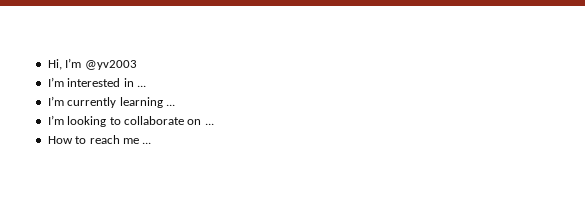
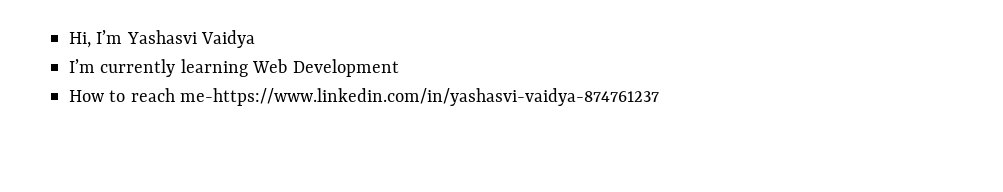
[84,60,137,70] [47,77,146,87] [47,96,175,108] [47,115,214,127] @yv2003 // I’m interested in ... // I’m currently learning ... // I’m looking to collaborate on ... -> [126,30,256,48] [69,59,399,77] Yashasvi Vaidya // I’m currently learning Web Development
[122,138,152,144] me ... -> [180,88,660,106] me-https://www.linkedin.com/in/yashasvi-vaidya-874761237

